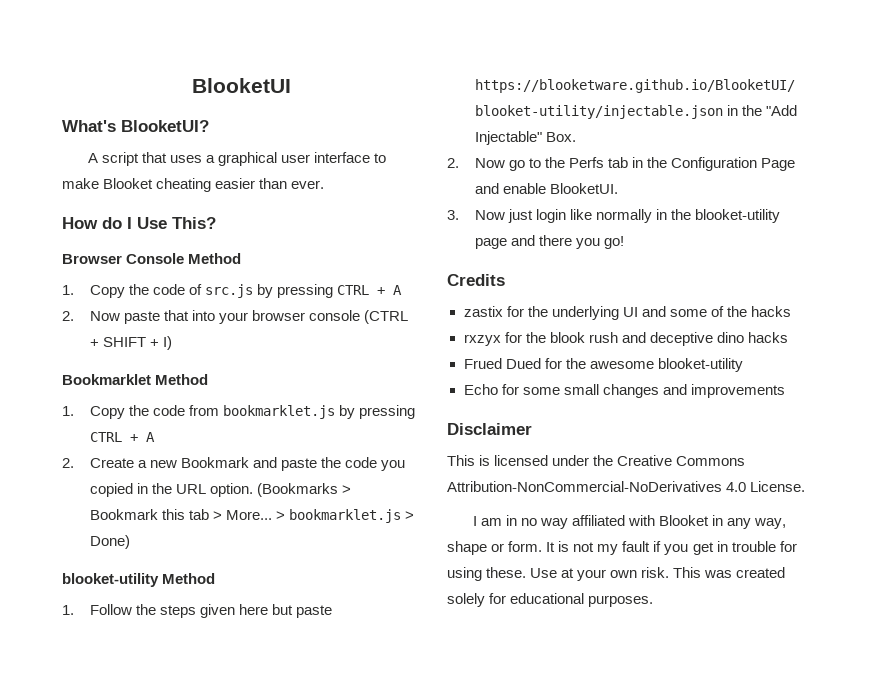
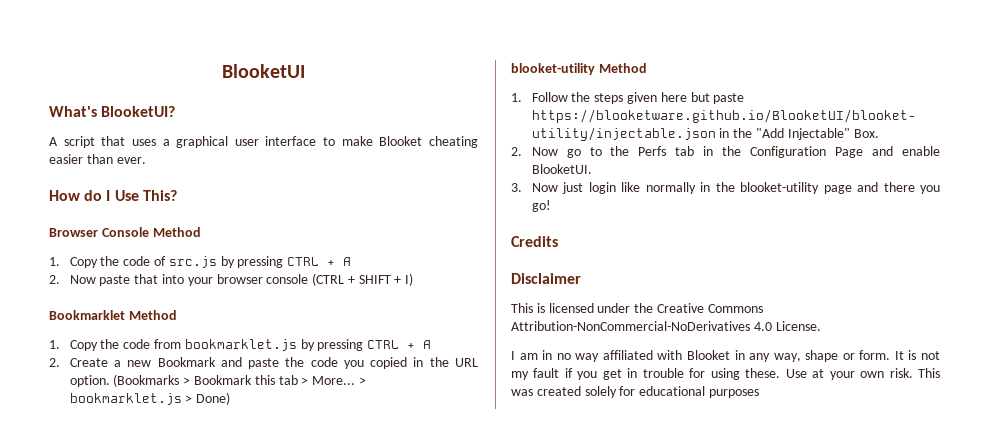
[463,306,791,320] [463,332,788,346] [463,358,743,372] [463,384,785,398] // zastix for the underlying UI and some of the hacks // rxzyx for the blook rush and deceptive dino hacks // Frued Dued for the awesome blooket-utility // Echo for some small changes and improvements -> (558, 241) none
[588,595,654,607] purposes. -> [708,389,759,398] purposes

